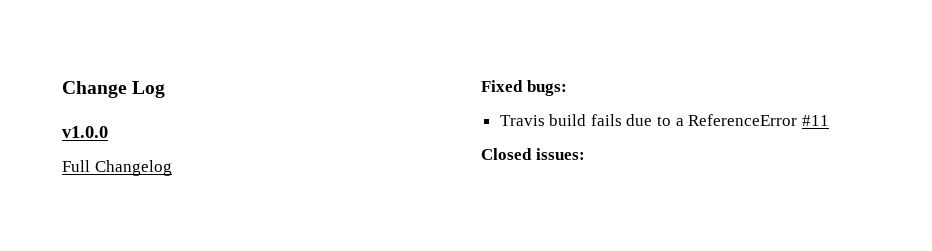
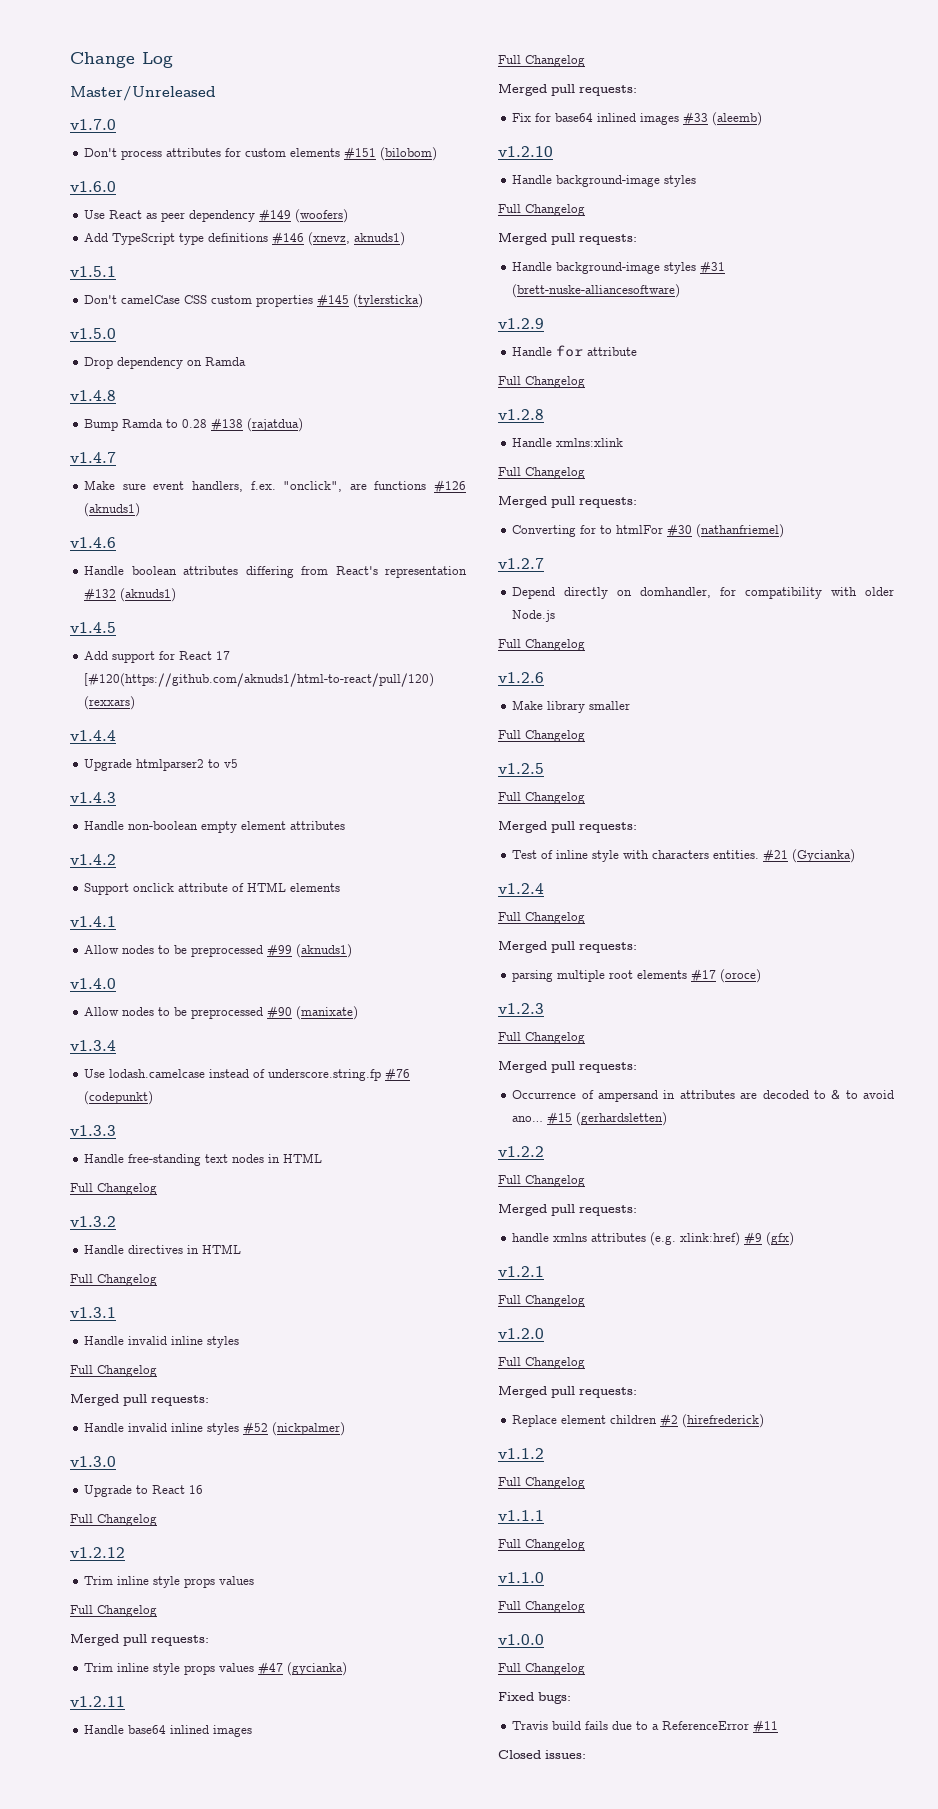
(166, 89) none -> [70,86,216,101] [70,119,116,130] [84,147,438,161] [70,181,116,192] [84,209,349,223] [84,232,406,246] [70,266,116,277] [84,294,424,308] [70,328,116,339] [84,357,247,369] [70,390,116,401] [84,418,304,432] [70,452,116,463] [84,480,466,494] [84,503,141,517] [70,537,116,548] [84,566,467,578] [84,588,177,602] [70,622,116,633] [84,651,231,663] [84,673,435,687] [84,696,136,710] [70,730,116,741] [84,759,239,771] [70,792,116,803] [84,821,346,833] [70,854,116,865] [84,882,341,895] [70,916,116,927] [84,944,353,958] [70,978,116,989] [84,1006,359,1020] [70,1040,116,1051] [84,1068,411,1082] [84,1091,154,1105] [70,1125,116,1136] [84,1153,323,1166] [70,1183,157,1195] [70,1216,116,1227] [84,1244,242,1254] [70,1274,157,1286] [70,1307,116,1318] [84,1336,240,1348] [70,1365,157,1377] [70,1393,209,1406] [84,1422,346,1436] [70,1456,116,1467] [84,1485,204,1497] [70,1514,157,1526] [70,1547,125,1558] [84,1576,255,1588] [70,1605,157,1617] [70,1633,209,1646] [84,1662,348,1676] [70,1696,125,1707] [84,1725,253,1737] [498,55,585,67] [498,83,637,96] [512,112,763,126] [498,146,553,157] [512,175,697,187] [498,204,585,216] [498,232,637,245] [512,261,726,275] [512,284,681,298] [498,318,544,329] [512,345,638,357] [498,376,585,388] [498,409,544,420] [512,438,624,447] [498,467,585,479] [498,495,637,508] [512,524,785,538] [498,558,544,569] [512,587,894,599] [512,610,556,622] [498,639,585,651] [498,672,544,683] [512,700,631,713] [498,730,585,742] [498,763,544,774] [498,792,585,804] [498,820,637,833] [512,849,856,863] [498,883,544,894] [498,912,585,924] [498,940,637,953] [512,969,762,983] [498,1003,544,1014] [498,1032,585,1044] [498,1060,637,1073] [512,1089,894,1102] [512,1112,668,1126] [498,1146,544,1157] [498,1175,585,1187] [498,1203,637,1216] [512,1232,795,1246] [498,1266,544,1277] [498,1295,585,1307] [498,1328,544,1339] [498,1357,585,1369] [498,1385,637,1398] [512,1414,765,1428] [498,1448,544,1459] [498,1477,585,1489] [498,1510,544,1521] [498,1539,585,1551] [498,1572,544,1583] [498,1601,585,1613] // Master/Unreleased // v1.7.0 // Don't process attributes for custom elements #151 (bilobom) // v1.6.0 // Use React as peer dependency #149 (woofers) // Add TypeScript type definitions #146 (xnevz, aknuds1) // v1.5.1 // Don't camelCase CSS custom properties #145 (tylersticka) // v1.5.0 // Drop dependency on Ramda // v1.4.8 // Bump Ramda to 0.28 #138 (rajatdua) // v1.4.7 // Make sure event handlers, f.ex. "onclick", are functions #126 (aknuds1) // v1.4.6 // Handle boolean attributes differing from React's representation #132 (aknuds1) // v1.4.5 // Add support for React 17 [#120(https://github.com/aknuds1/html-to-react/pull/120) (rexxars) // v1.4.4 // Upgrade htmlparser2 to v5 // v1.4.3 // Handle non-boolean empty element attributes // v1.4.2 // Support onclick attribute of HTML elements // v1.4.1 // Allow nodes to be preprocessed #99 (aknuds1) // v1.4.0 // Allow nodes to be preprocessed #90 (manixate) // v1.3.4 // Use lodash.camelcase instead of underscore.string.fp #76 (codepunkt) // v1.3.3 // Handle free-standing text nodes in HTML // Full Changelog // v1.3.2 // Handle directives in HTML // Full Changelog // v1.3.1 // Handle invalid inline styles // Full Changelog // Merged pull requests: // Handle invalid inline styles #52 (nickpalmer) // v1.3.0 // Upgrade to React 16 // Full Changelog // v1.2.12 // Trim inline style props values // Full Changelog // Merged pull requests: // Trim inline style props values #47 (gycianka) // v1.2.11 // Handle base64 inlined images // Full Changelog // Merged pull requests: // Fix for base64 inlined images #33 (aleemb) // v1.2.10 // Handle background-image styles // Full Changelog // Merged pull requests: // Handle background-image styles #31 (brett-nuske-alliancesoftware) // v1.2.9 // Handle for attribute // Full Changelog // v1.2.8 // Handle xmlns:xlink // Full Changelog // Merged pull requests: // Converting for to htmlFor #30 (nathanfriemel) // v1.2.7 // Depend directly on domhandler, for compatibility with older Node.js // Full Changelog // v1.2.6 // Make library smaller // Full Changelog // v1.2.5 // Full Changelog // Merged pull requests: // Test of inline style with characters entities. #21 (Gycianka) // v1.2.4 // Full Changelog // Merged pull requests: // parsing multiple root elements #17 (oroce) // v1.2.3 // Full Changelog // Merged pull requests: // Occurrence of ampersand in attributes are decoded to & to avoid ano… #15 (gerhardsletten) // v1.2.2 // Full Changelog // Merged pull requests: // handle xmlns attributes (e.g. xlink:href) #9 (gfx) // v1.2.1 // Full Changelog // v1.2.0 // Full Changelog // Merged pull requests: // Replace element children #2 (hirefrederick) // v1.1.2 // Full Changelog // v1.1.1 // Full Changelog // v1.1.0 // Full Changelog

